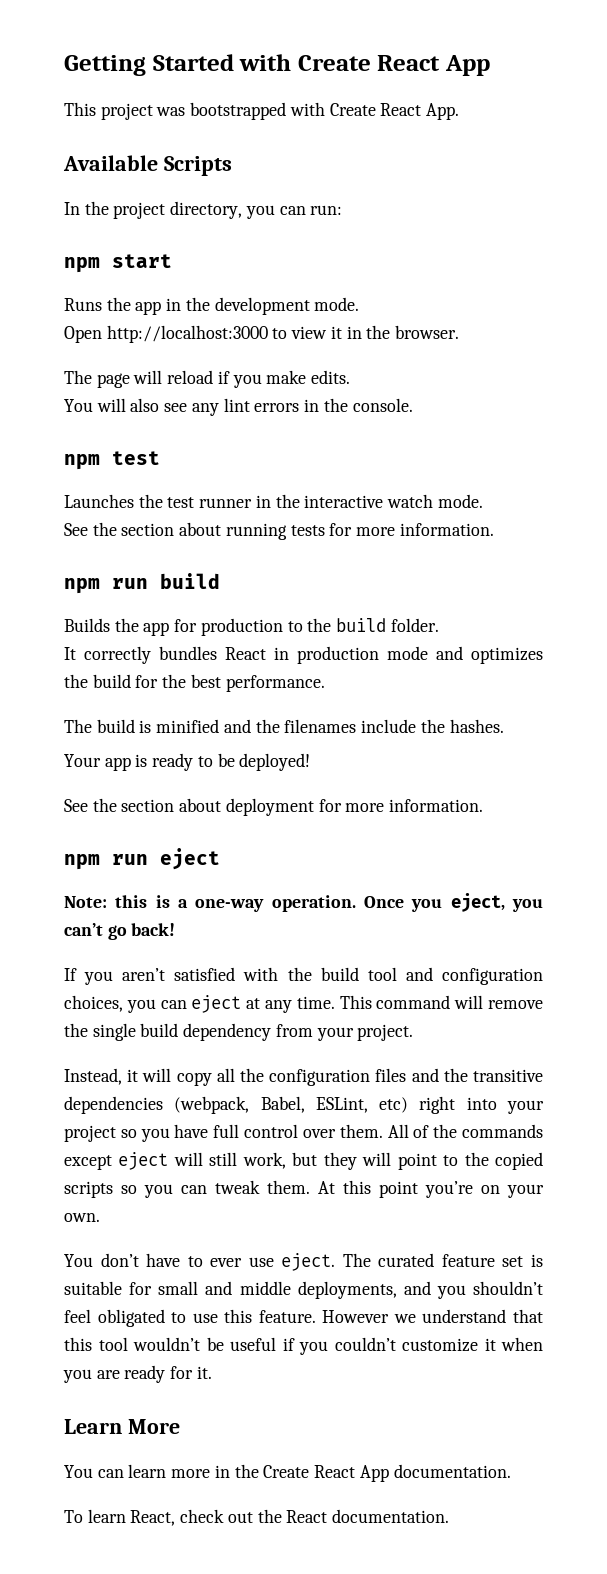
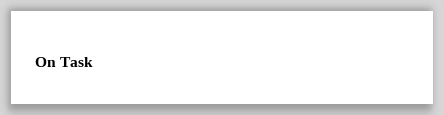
[64,54,491,76] [64,102,460,120] [63,155,232,176] [64,201,343,219] [64,254,172,273] [64,297,360,315] [64,325,460,343] [64,370,351,388] [64,398,413,416] [64,451,160,470] [64,494,483,508] [64,522,494,540] [64,573,220,594] [64,618,439,636] [64,646,543,664] [64,674,325,692] [64,719,504,733] [64,753,311,771] [64,798,484,816] [64,848,220,870] [64,893,543,912] [64,923,176,940] [64,967,543,985] [64,995,543,1013] [64,1023,414,1041] [64,1068,543,1086] [64,1096,544,1114] [64,1124,543,1142] [64,1152,543,1170] [64,1180,544,1198] [64,1213,100,1222] [64,1253,543,1271] [64,1281,543,1299] [64,1309,543,1327] [64,1337,543,1355] [63,1365,212,1383] [64,1419,180,1434] [64,1464,511,1482] [64,1509,450,1526] Getting Started with Create React App // This project was bootstrapped with Create React App. // Available Scripts // In the project directory, you can run: // npm start // Runs the app in the development mode. // Open http://localhost:3000 to view it in the browser. // The page will reload if you make edits. // You will also see any lint errors in the console. // npm test // Launches the test runner in the interactive watch mode. // See the section about running tests for more information. // npm run build // Builds the app for production to the build folder. // It correctly bundles React in production mode and optimizes the build for the best performance. // The build is minified and the filenames include the hashes. // Your app is ready to be deployed! // See the section about deployment for more information. // npm run eject // Note: this is a one-way operation. Once you eject, you can’t go back! // If you aren’t satisfied with the build tool and configuration choices, you can eject at any time. This command will remove the single build dependency from your project. // Instead, it will copy all the configuration files and the transitive dependencies (webpack, Babel, ESLint, etc) right into your project so you have full control over them. All of the commands except eject will still work, but they will point to the copied scripts so you can tweak them. At this point you’re on your own. // You don’t have to ever use eject. The curated feature set is suitable for small and middle deployments, and you shouldn’t feel obligated to use this feature. However we understand that this tool wouldn’t be useful if you couldn’t customize it when you are ready for it. // Learn More // You can learn more in the Create React App documentation. // To learn React, check out the React documentation. -> [35,57,94,67] On Task

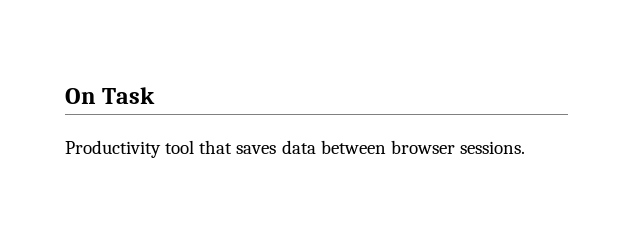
(94, 62) none -> [65,140,525,158] // Productivity tool that saves data between browser sessions.

